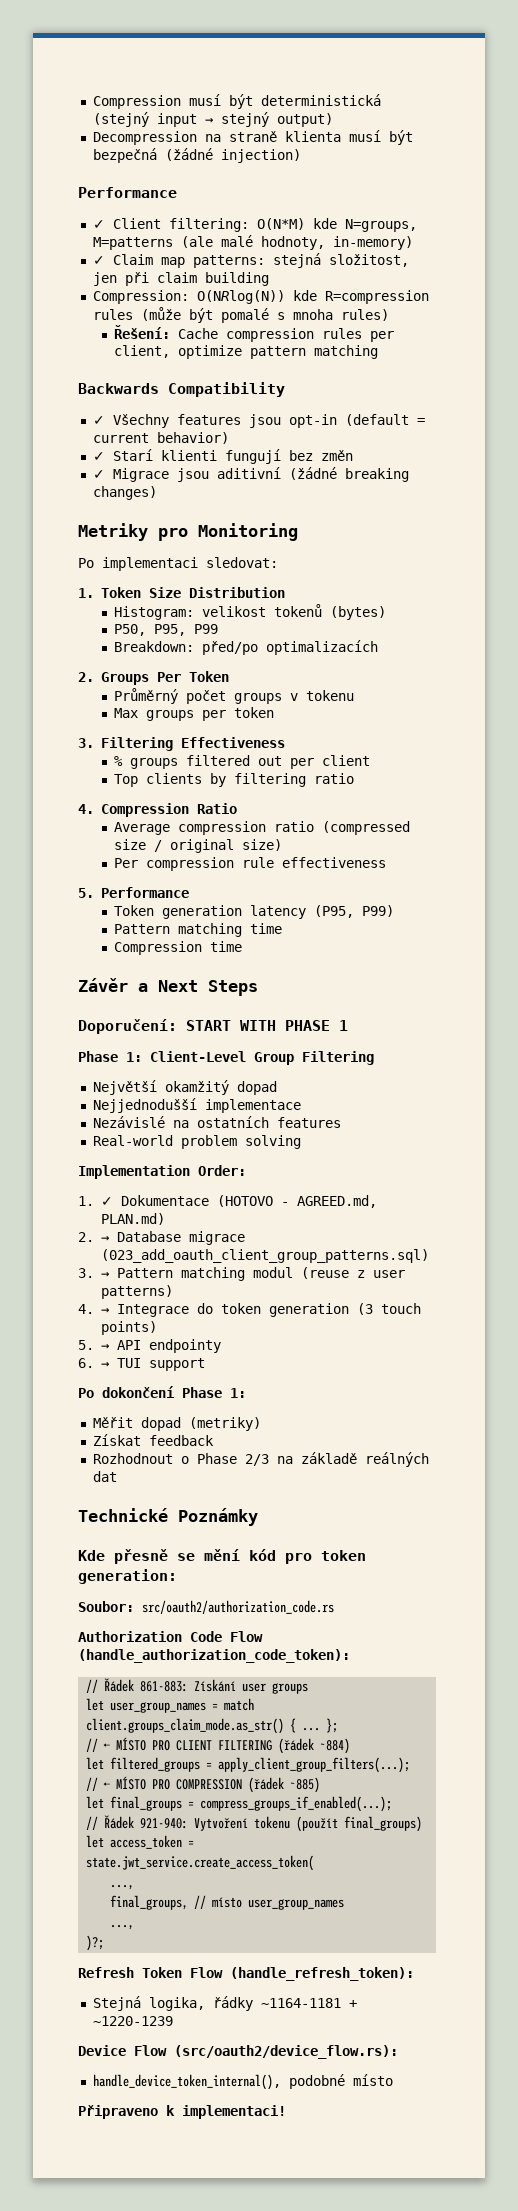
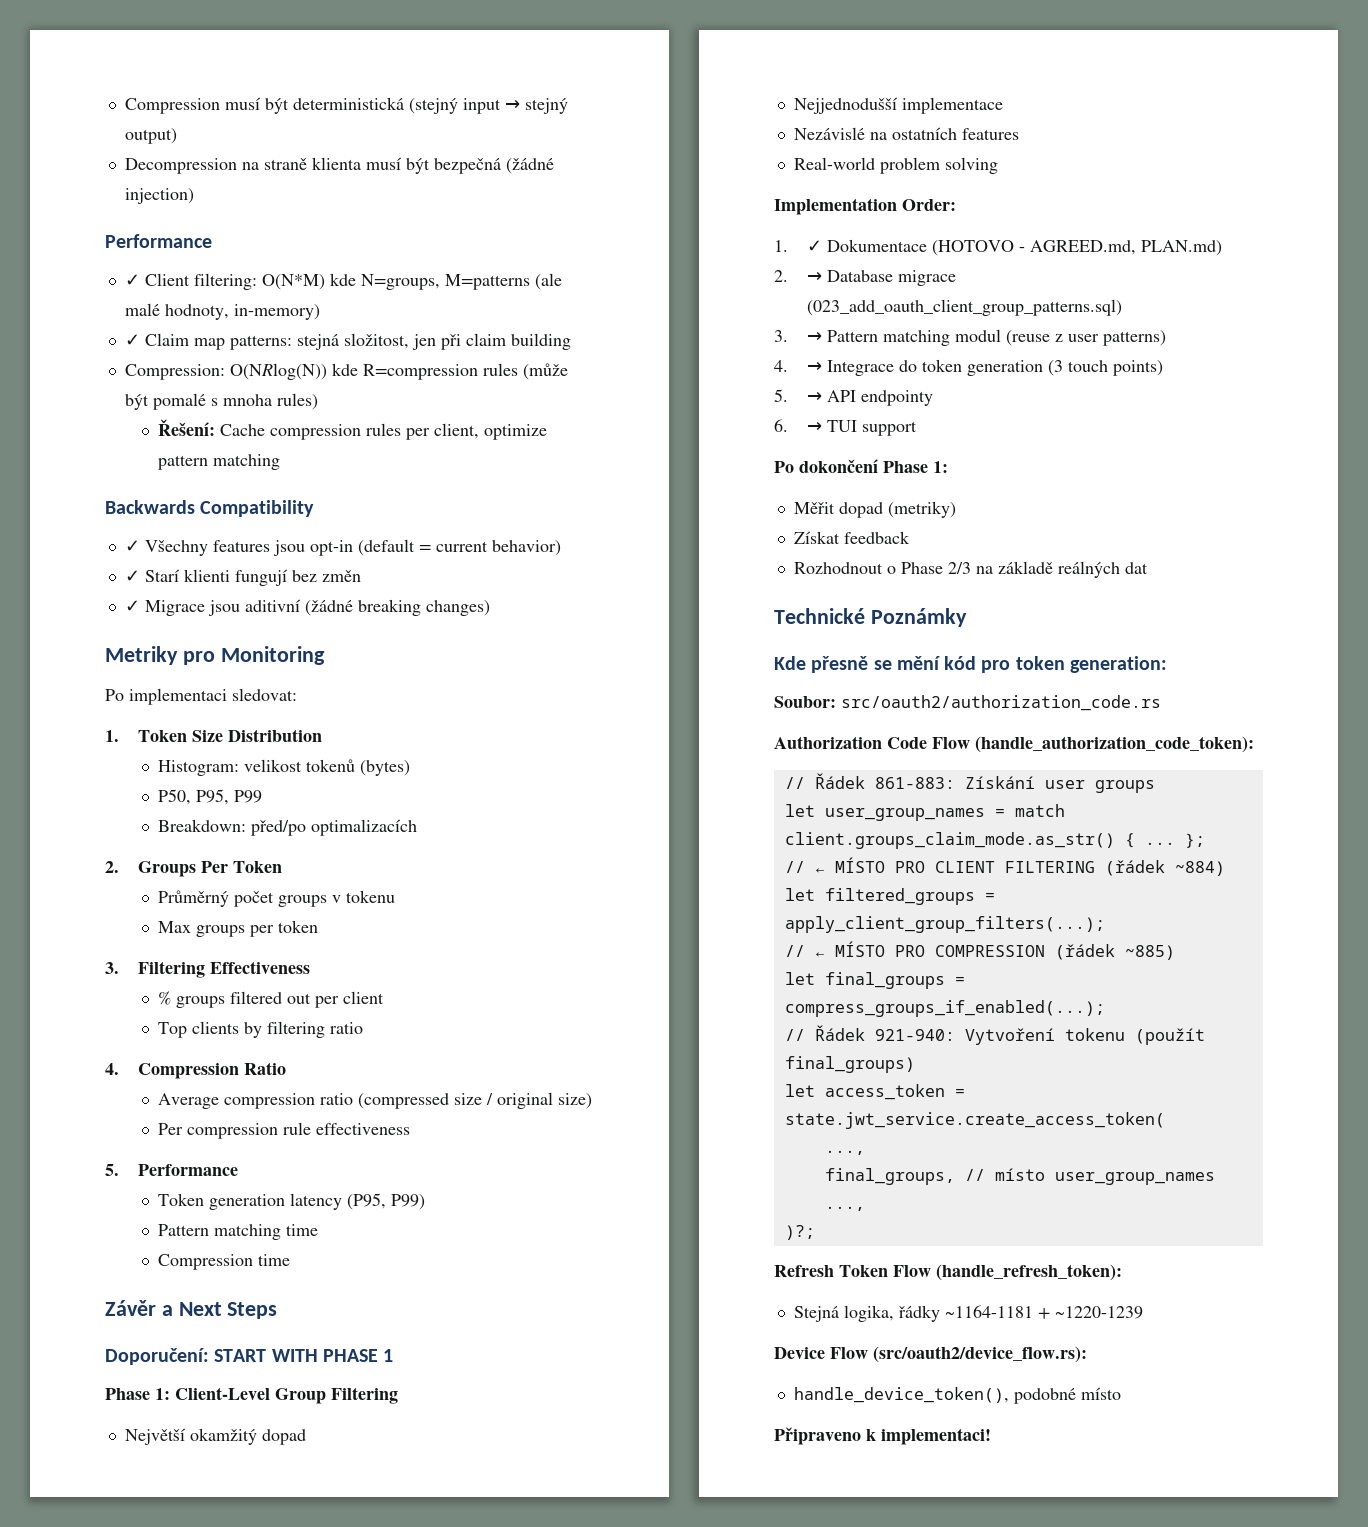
[92,2074,281,2090] handle_device_token_internal(), -> [793,1387,1009,1403] handle_device_token(),

